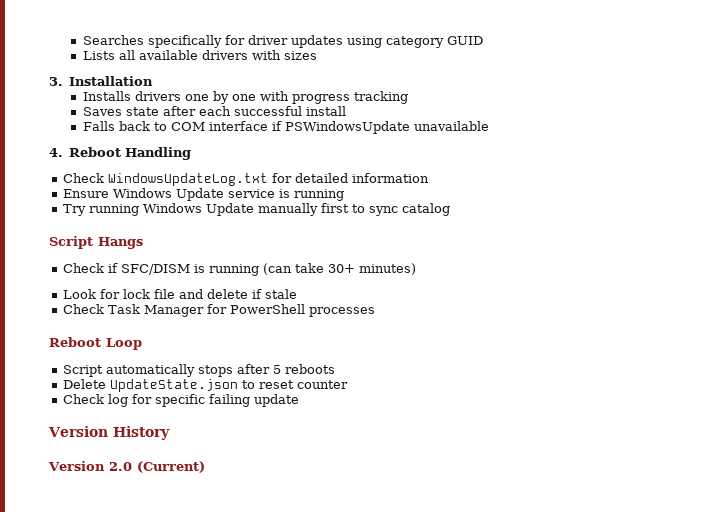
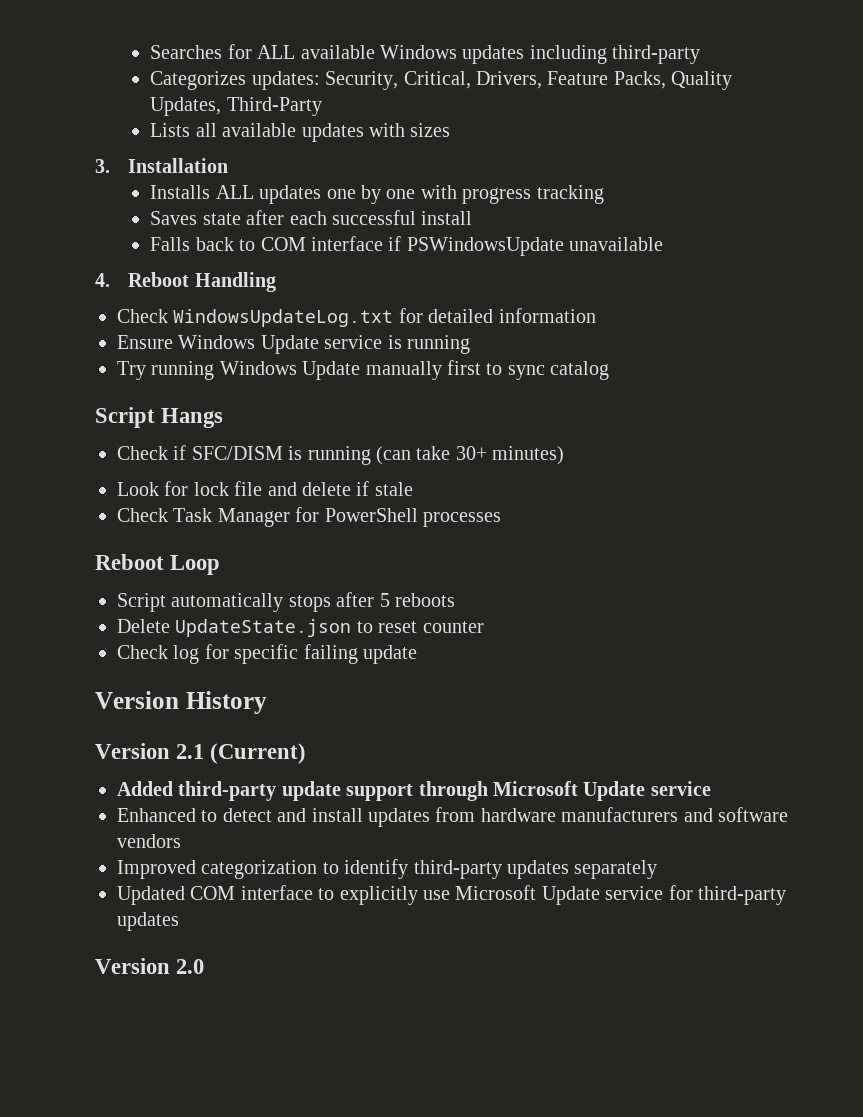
[147,35,483,48] specifically for driver updates using category GUID -> [227,44,701,64] [150,71,733,90] [150,97,322,116] for ALL available Windows updates including third-party // Categorizes updates: Security, Critical, Drivers, Feature Packs, Quality Updates, Third-Party
[201,50,248,60] drivers -> [301,123,364,142] updates
[134,91,181,101] drivers -> [215,185,322,204] ALL updates
(170, 433) none -> [95,743,307,764] [117,781,711,801] [117,807,788,827] [117,834,181,848] [117,859,658,879] [117,885,786,905] [117,912,179,931] // Version 2.1 (Current) // Added third-party update support through Microsoft Update service // Enhanced to detect and install updates from hardware manufacturers and software vendors // Improved categorization to identify third-party updates separately // Updated COM interface to explicitly use Microsoft Update service for third-party updates
[136,461,205,473] (Current) -> (205, 966) none

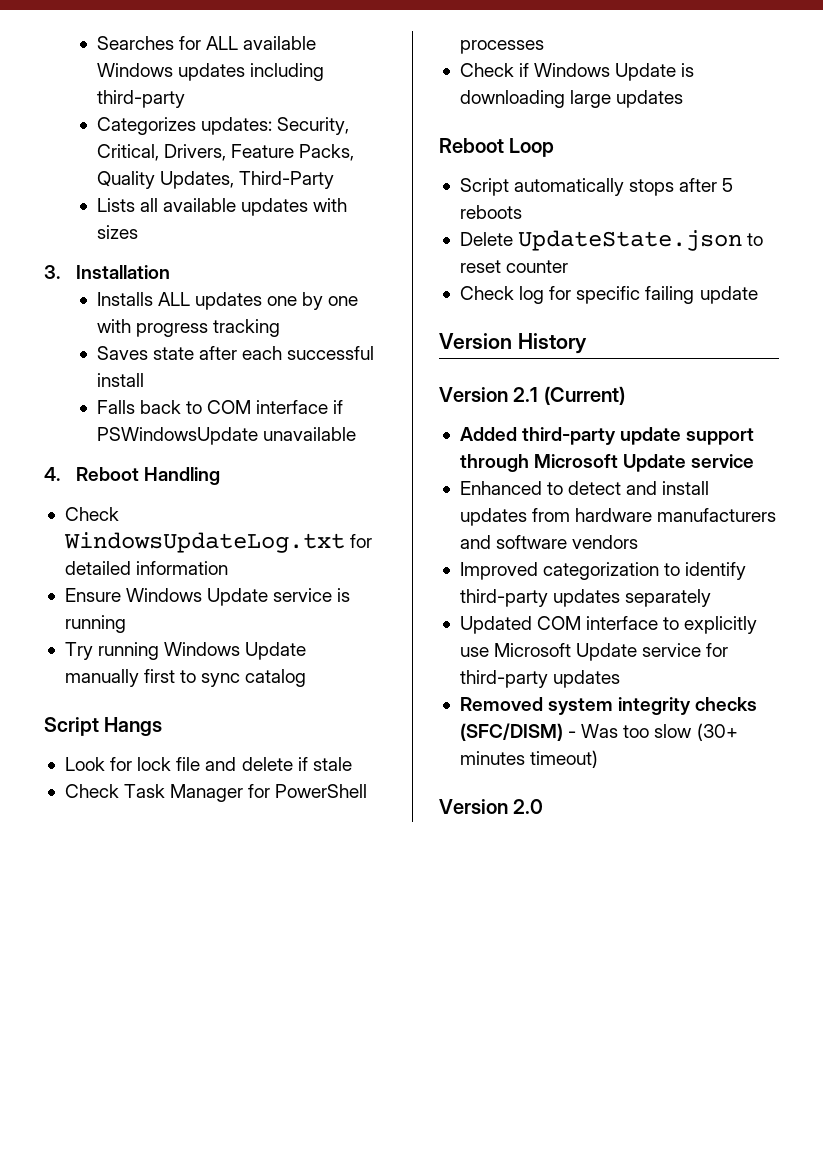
[117,445,565,465] // Check if SFC/DISM is running (can take 30+ minutes) -> (163, 726) none
(501, 519) none -> [459,63,695,81] [459,90,684,108] // Check if Windows Update is downloading large updates
(179, 921) none -> [459,697,758,715] [459,723,738,741] [459,750,599,768] // Removed system integrity checks (SFC/DISM) - Was too slow (30+ minutes timeout)

